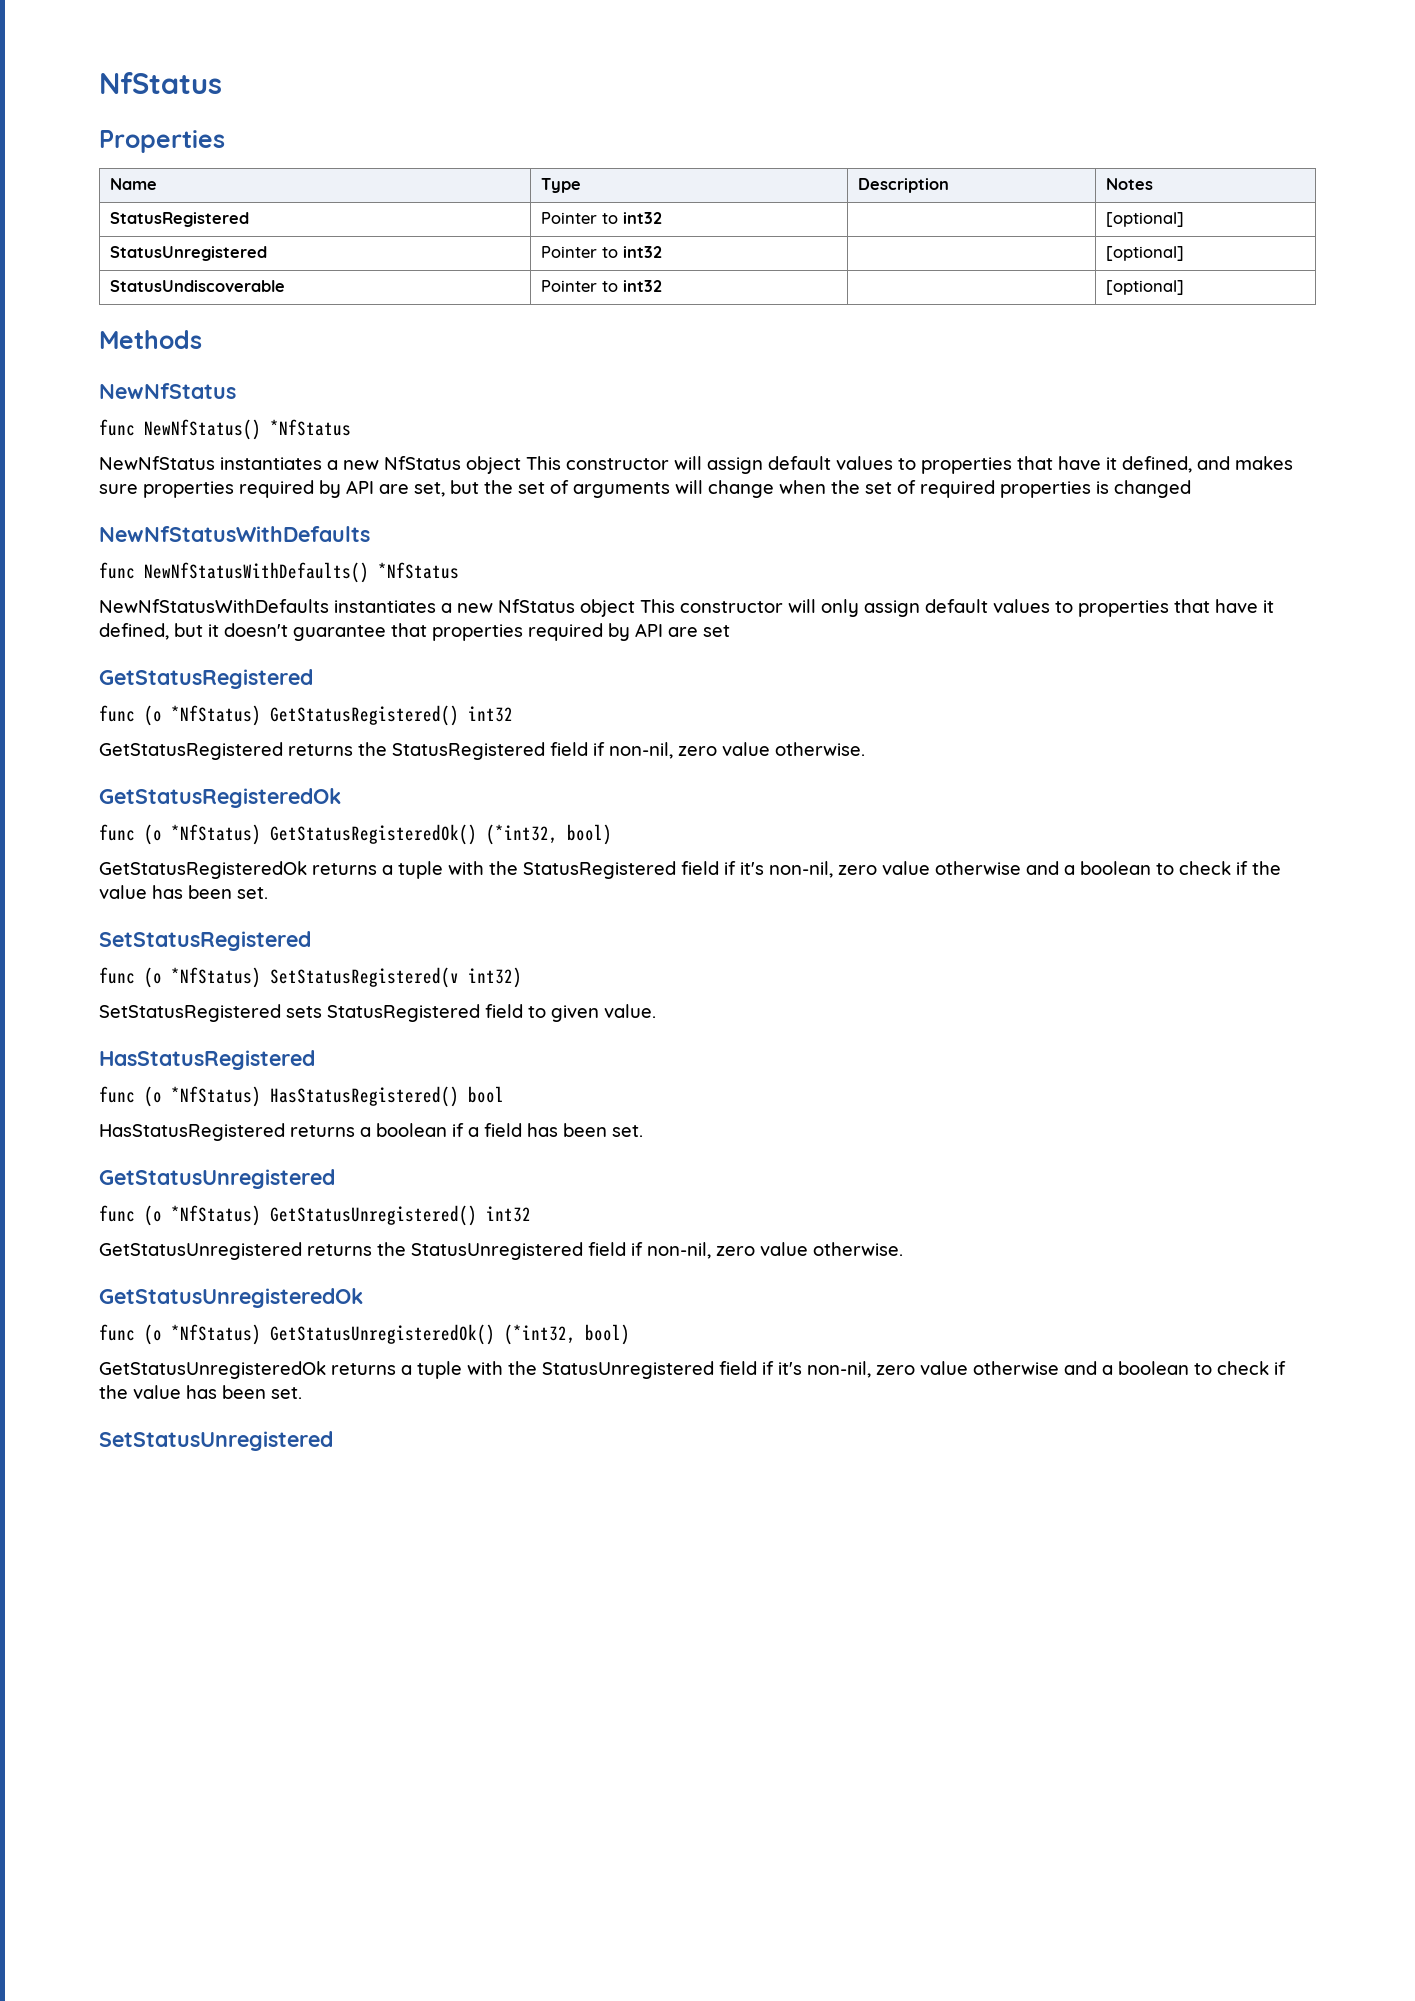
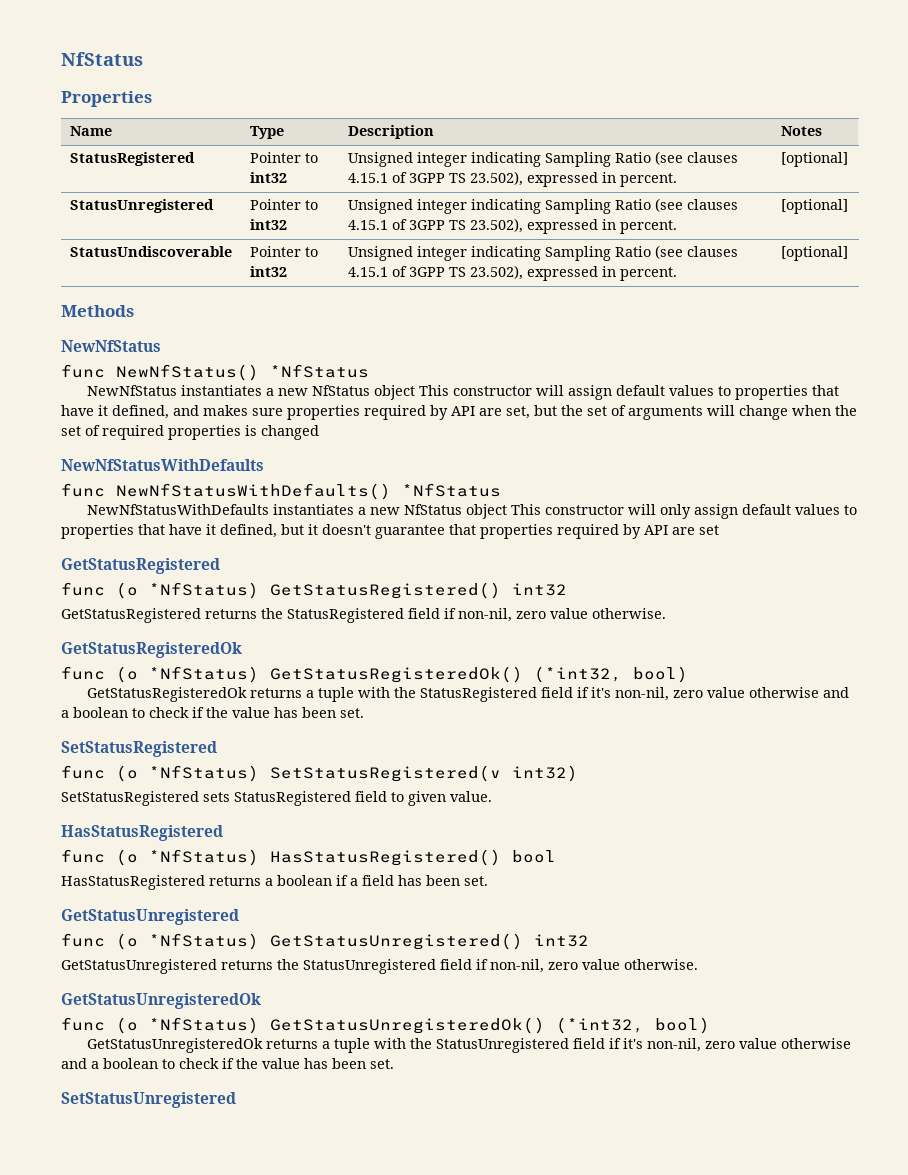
(662, 218) none -> [347,151,738,167] [347,171,677,187] Unsigned integer indicating Sampling Ratio (see clauses 4.15.1 of 3GPP TS 23.502), expressed in percent.
(662, 252) none -> [347,198,738,214] [347,218,677,234] Unsigned integer indicating Sampling Ratio (see clauses 4.15.1 of 3GPP TS 23.502), expressed in percent.
(662, 286) none -> [347,245,738,261] [347,265,677,281] Unsigned integer indicating Sampling Ratio (see clauses 4.15.1 of 3GPP TS 23.502), expressed in percent.

